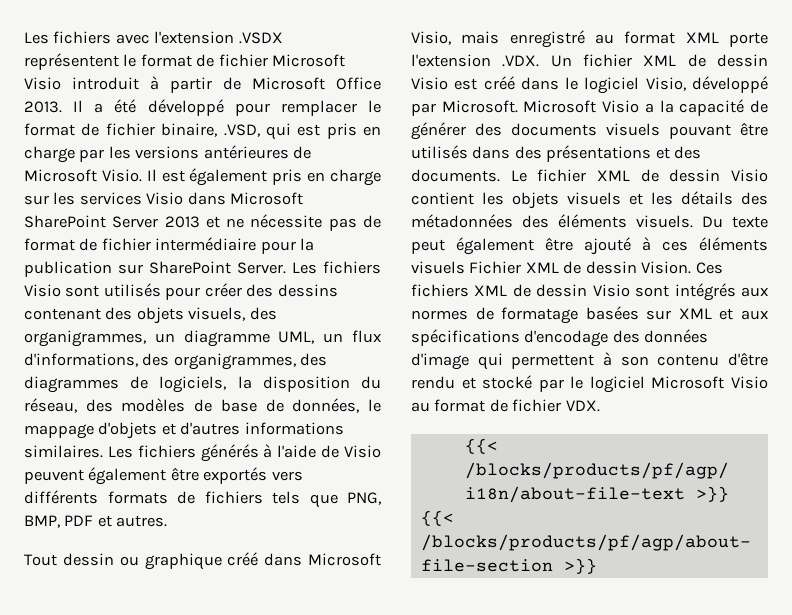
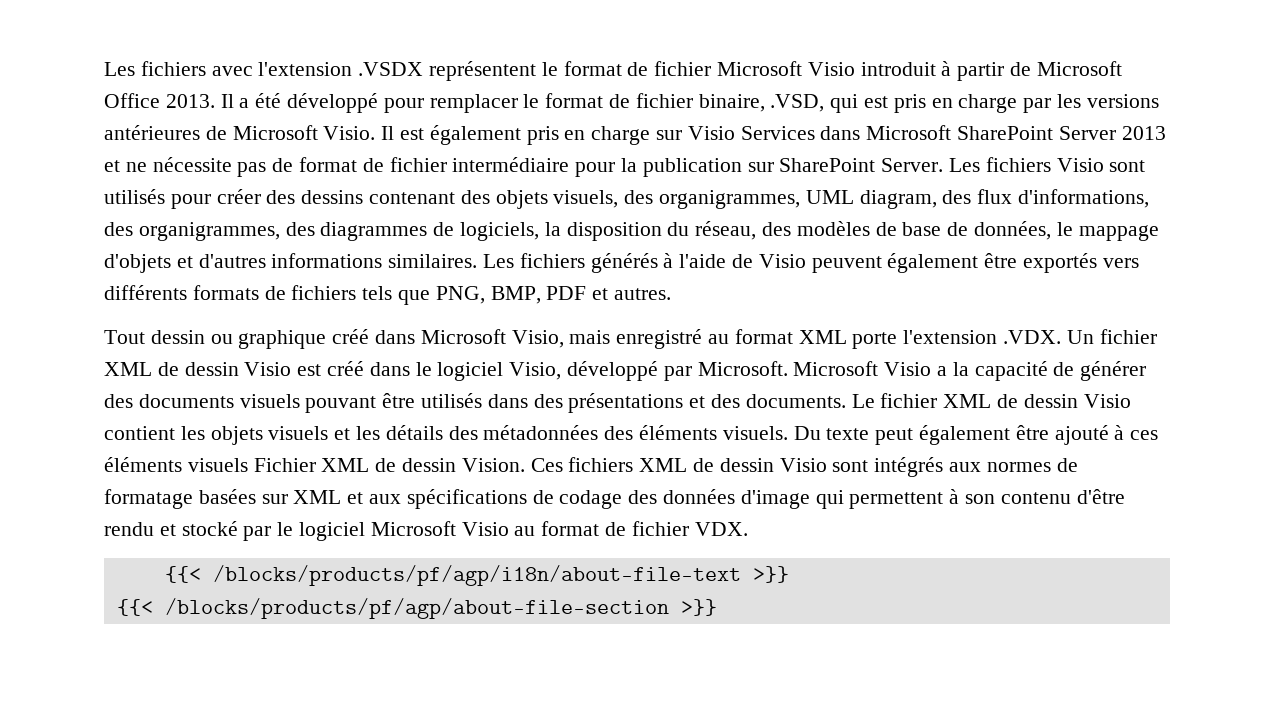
[53,192,184,205] les services Visio -> [687,126,815,140] Visio Services
[154,330,344,347] un diagramme UML, un -> [805,190,972,209] UML diagram, des
[524,330,609,347] d'encodage -> [532,490,623,509] de codage

